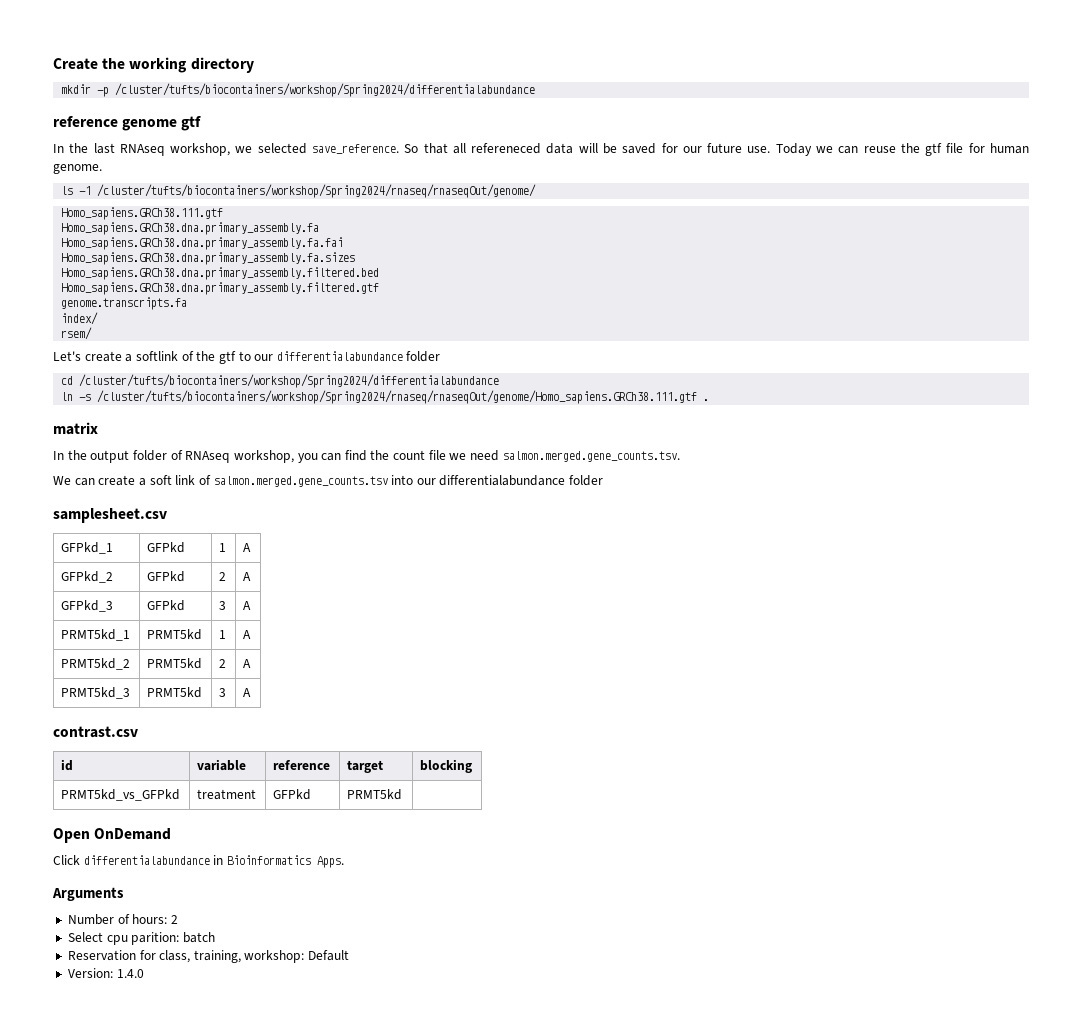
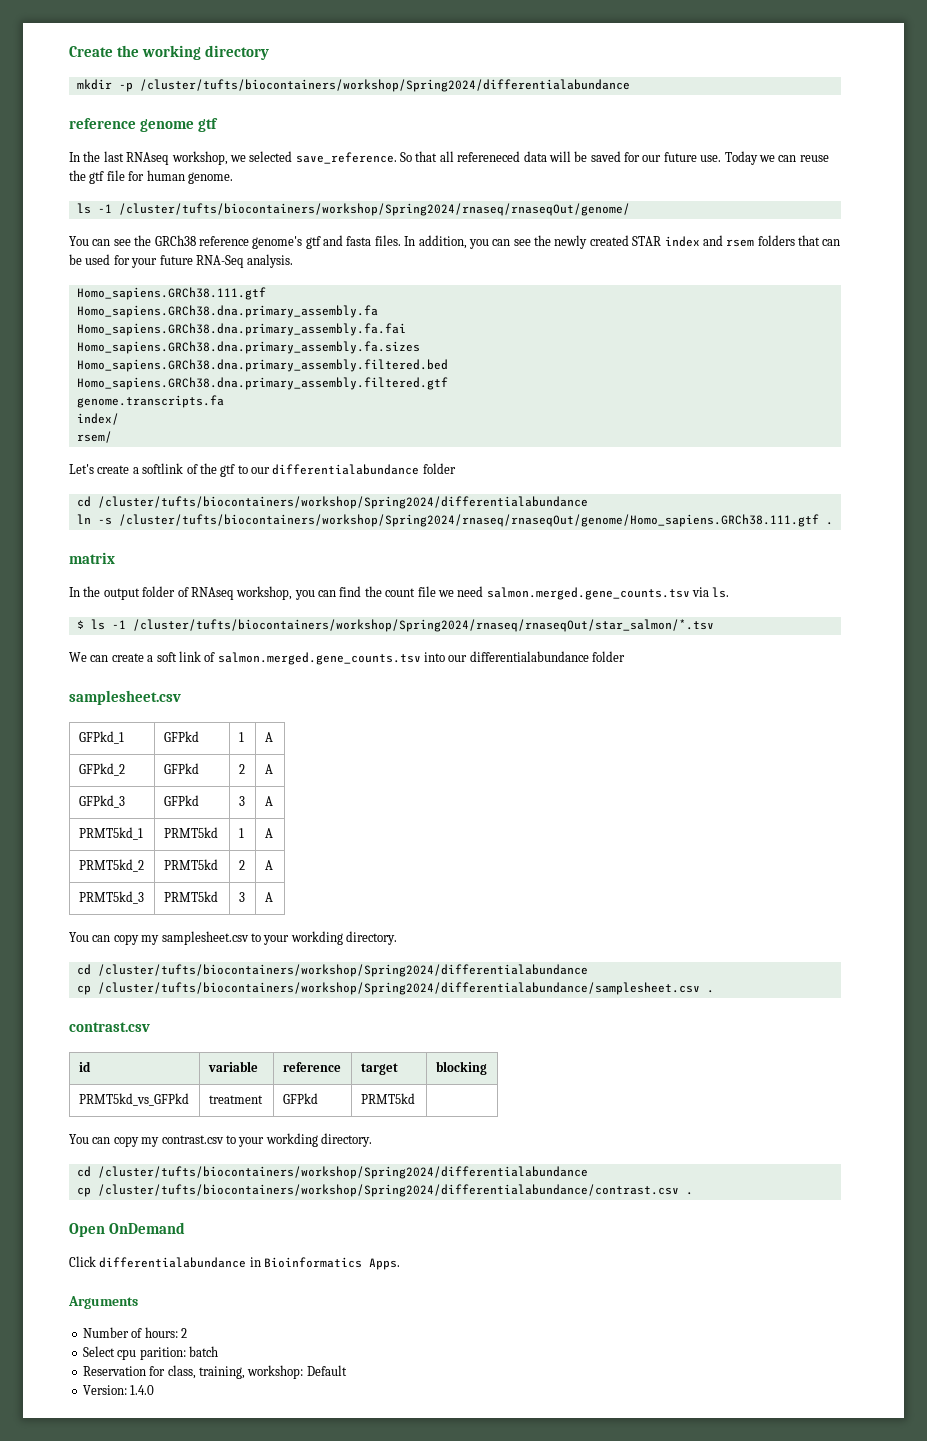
(537, 191) none -> [69,235,841,249] [69,254,294,268] // You can see the GRCh38 reference genome's gtf and fasta files. In addition, you can see the newly created STAR index and rsem folders that can be used for your future RNA-Seq analysis.
[502,451,680,462] salmon.merged.gene_counts.tsv. -> [486,587,730,600] [76,619,714,632] salmon.merged.gene_counts.tsv via ls. // $ ls -1 /cluster/tufts/biocontainers/workshop/Spring2024/rnaseq/rnaseqOut/star_salmon/*.tsv
(252, 692) none -> [69,931,397,945] [76,964,588,977] [76,982,714,995] // You can copy my samplesheet.csv to your workding directory. // cd /cluster/tufts/biocontainers/workshop/Spring2024/differentialabundance // cp /cluster/tufts/biocontainers/workshop/Spring2024/differentialabundance/samplesheet.csv .
(403, 794) none -> [69,1133,372,1147] [76,1166,588,1179] [76,1184,693,1197] // You can copy my contrast.csv to your workding directory. // cd /cluster/tufts/biocontainers/workshop/Spring2024/differentialabundance // cp /cluster/tufts/biocontainers/workshop/Spring2024/differentialabundance/contrast.csv .

